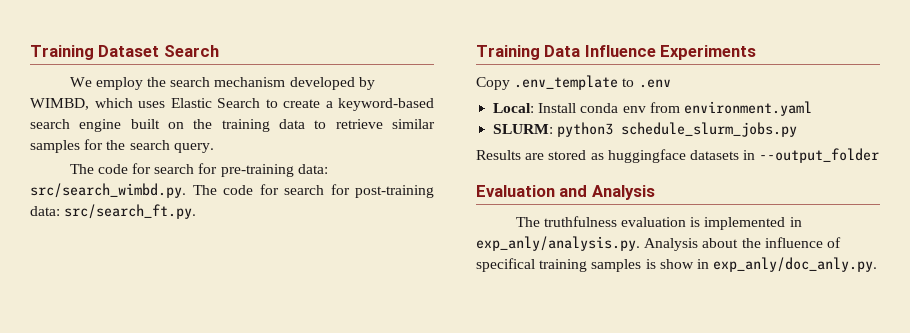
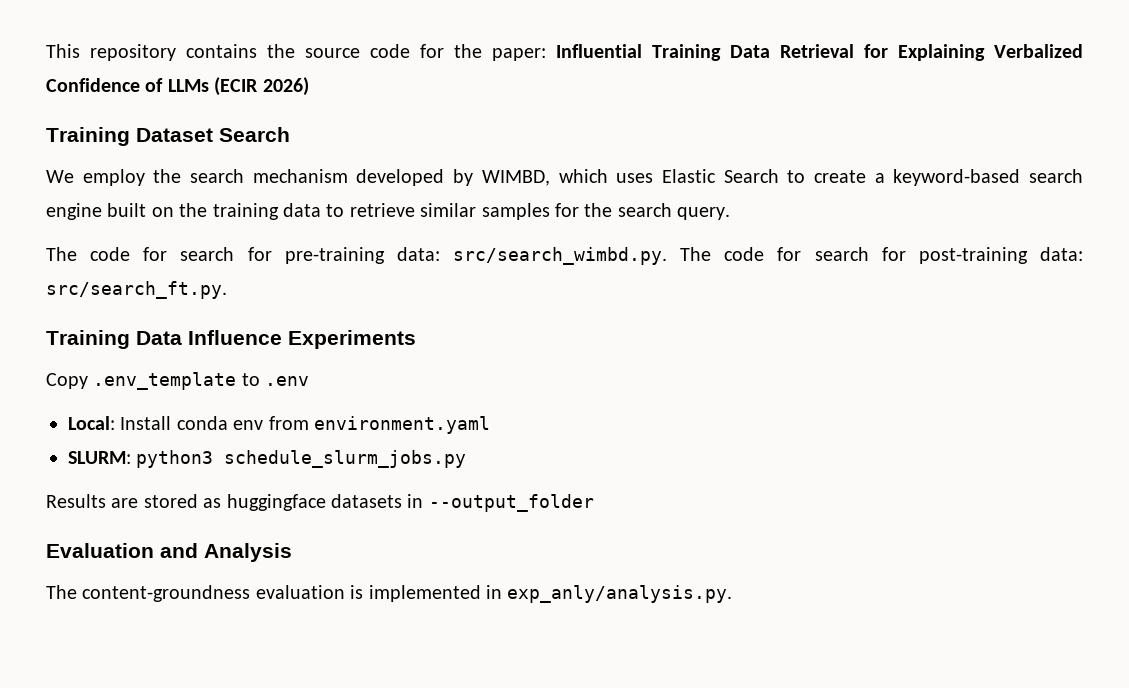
(30, 52) none -> [46,44,1083,61] [46,77,309,96] This repository contains the source code for the paper: Influential Training Data Retrieval for Explaining Verbalized Confidence of LLMs (ECIR 2026) //
[543,216,617,227] truthfulness -> [82,585,251,602] content-groundness
[644,237,841,251] [476,257,878,272] Analysis about the influence of specifical training samples is show in exp_anly/doc_anly.py. -> (733, 594) none

